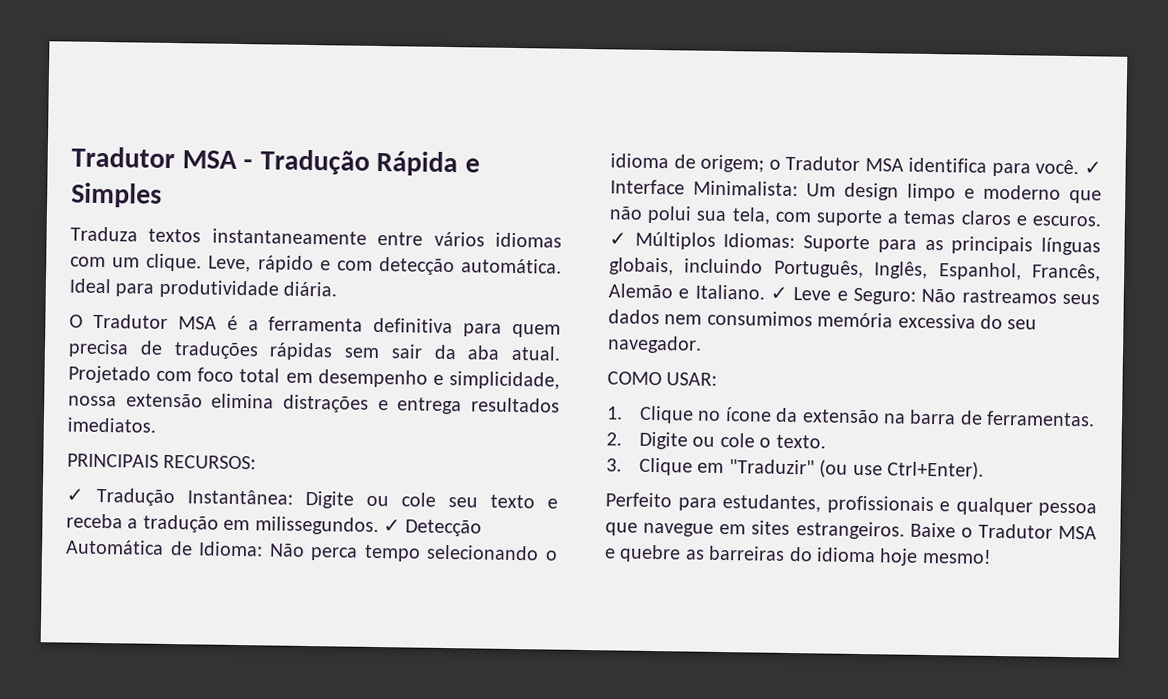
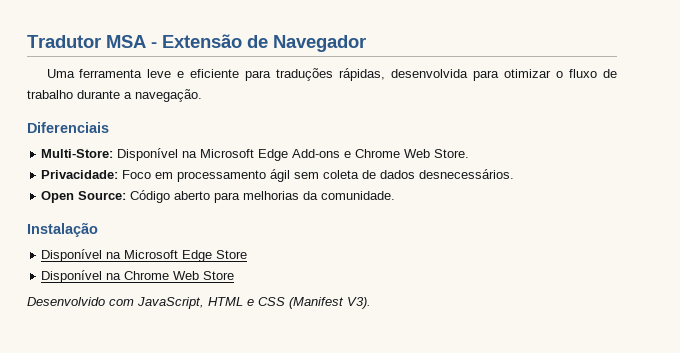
[259,149,480,177] [71,182,162,208] [70,226,562,248] [70,253,562,276] [69,278,338,299] [69,313,561,338] [68,339,561,361] [68,365,560,390] [68,393,560,415] [67,417,156,433] [67,453,257,470] [66,487,558,509] [66,513,483,537] [65,539,558,562] [610,153,1102,177] [610,179,1102,204] [609,205,1101,227] [609,231,1101,256] [609,257,1101,282] [608,283,1100,305] [608,309,1038,330] [607,335,702,354] [607,371,718,386] [606,405,1096,427] [606,431,826,450] [606,457,984,480] [605,492,1097,517] [605,520,1097,540] [604,544,992,566] Tradução Rápida e Simples // Traduza textos instantaneamente entre vários idiomas com um clique. Leve, rápido e com detecção automática. Ideal para produtividade diária. // O Tradutor MSA é a ferramenta definitiva para quem precisa de traduções rápidas sem sair da aba atual. Projetado com foco total em desempenho e simplicidade, nossa extensão elimina distrações e entrega resultados imediatos. // PRINCIPAIS RECURSOS: // ✓ Tradução Instantânea: Digite ou cole seu texto e receba a tradução em milissegundos. ✓ Detecção Automática de Idioma: Não perca tempo selecionando o idioma de origem; o Tradutor MSA identifica para você. ✓ Interface Minimalista: Um design limpo e moderno que não polui sua tela, com suporte a temas claros e escuros. ✓ Múltiplos Idiomas: Suporte para as principais línguas globais, incluindo Português, Inglês, Espanhol, Francês, Alemão e Italiano. ✓ Leve e Seguro: Não rastreamos seus dados nem consumimos memória excessiva do seu navegador. // COMO USAR: // 1. Clique no ícone da extensão na barra de ferramentas. // 2. Digite ou cole o texto. // 3. Clique em "Traduzir" (ou use Ctrl+Enter). // Perfeito para estudantes, profissionais e qualquer pessoa que navegue em sites estrangeiros. Baixe o Tradutor MSA e quebre as barreiras do idioma hoje mesmo! -> [162,34,366,52] [46,68,618,81] [27,89,202,102] [27,122,109,133] [41,148,470,161] [41,169,515,182] [41,190,396,203] [27,222,98,237] [41,249,248,262] [41,270,235,283] [27,297,371,309] Extensão de Navegador // Uma ferramenta leve e eficiente para traduções rápidas, desenvolvida para otimizar o fluxo de trabalho durante a navegação. // Diferenciais // Multi-Store: Disponível na Microsoft Edge Add-ons e Chrome Web Store. // Privacidade: Foco em processamento ágil sem coleta de dados desnecessários. // Open Source: Código aberto para melhorias da comunidade. // Instalação // Disponível na Microsoft Edge Store // Disponível na Chrome Web Store // Desenvolvido com JavaScript, HTML e CSS (Manifest V3).

